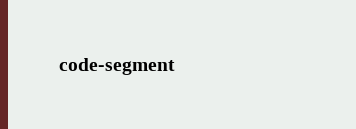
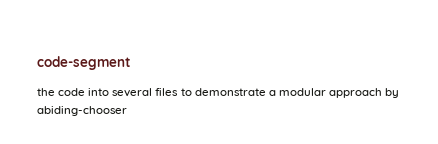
(175, 66) none -> [37,88,400,98] [37,106,127,116] // the code into several files to demonstrate a modular approach by abiding-chooser

